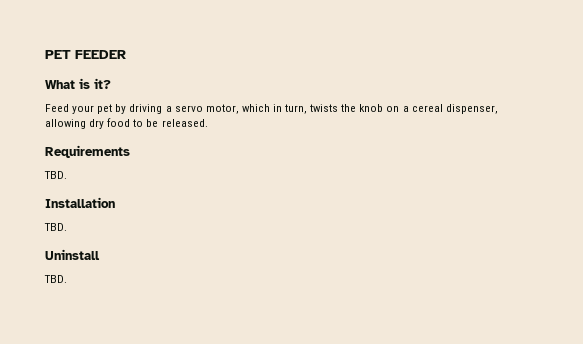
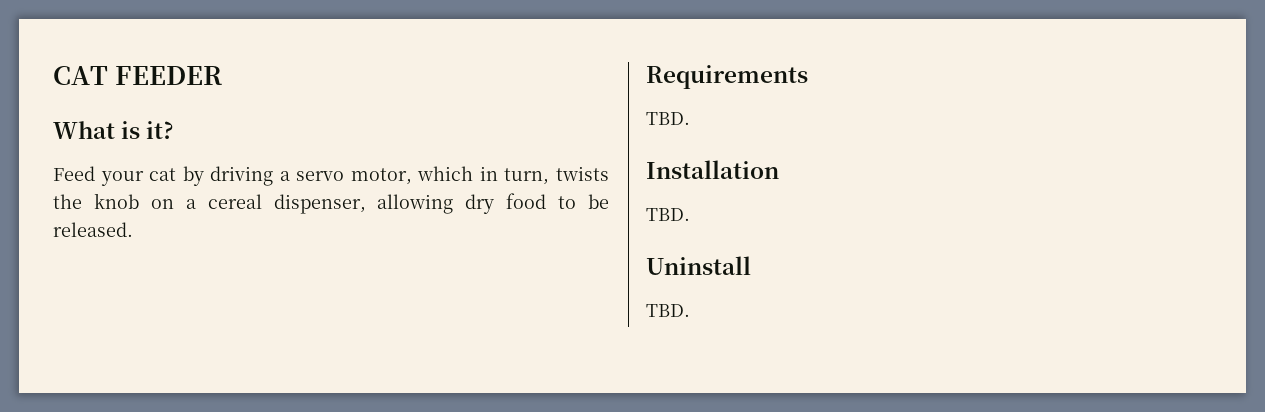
[45,50,71,59] PET -> [53,66,108,85] CAT
[97,104,113,114] pet -> [149,168,177,181] cat

